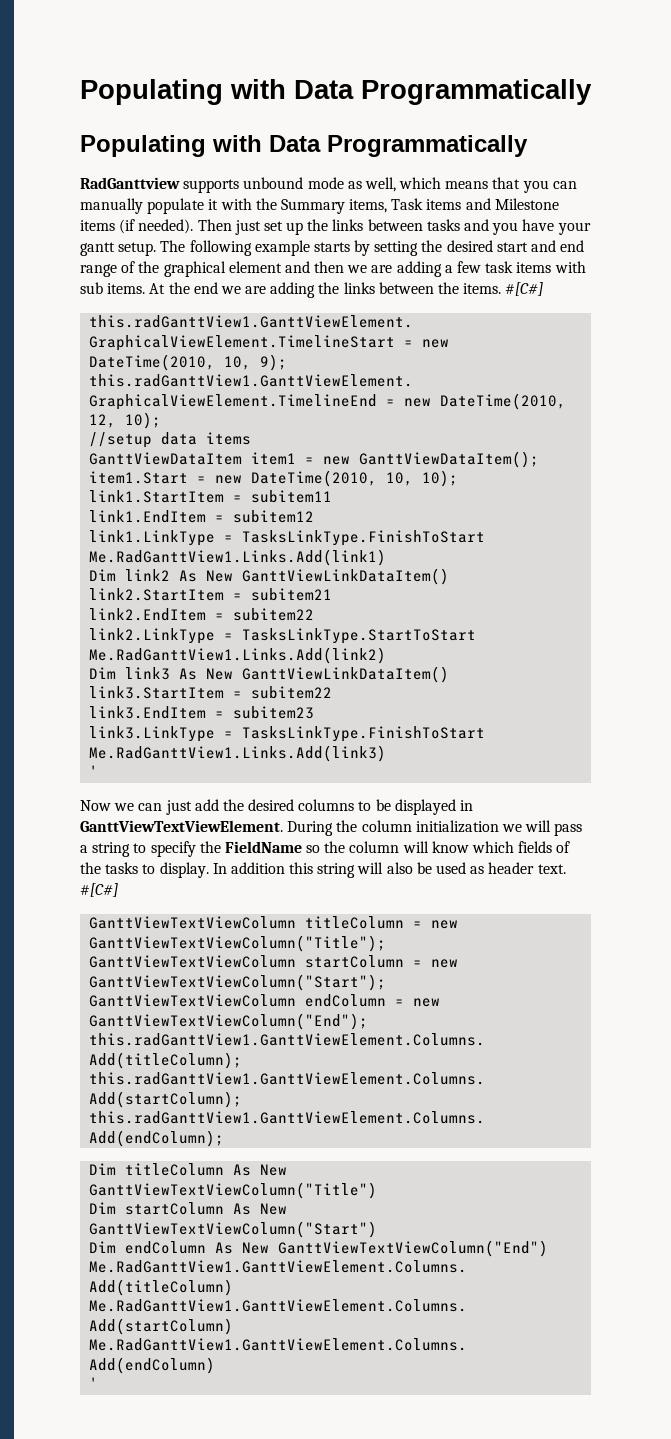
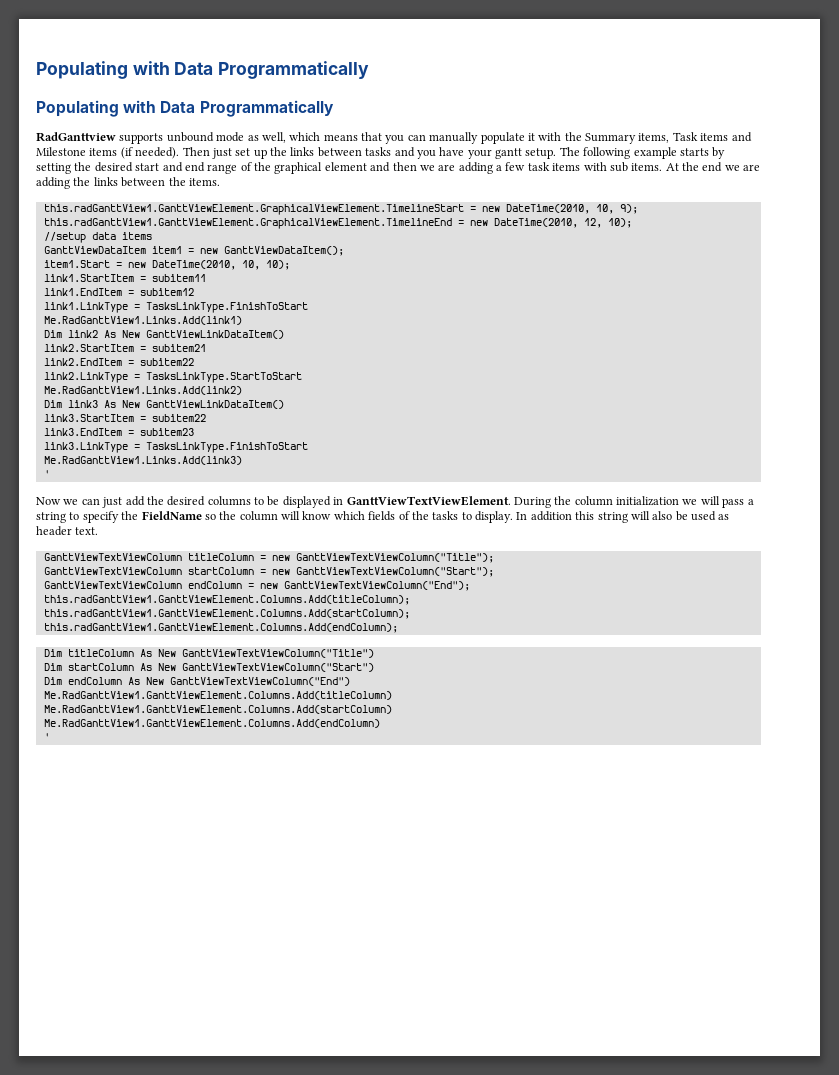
[505,282,544,296] #[C#] -> (220, 182) none
[80,883,118,897] #[C#] -> (99, 531) none

